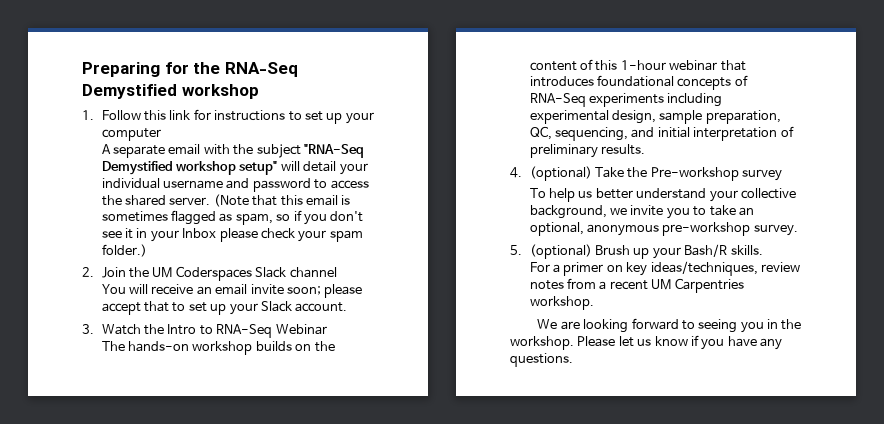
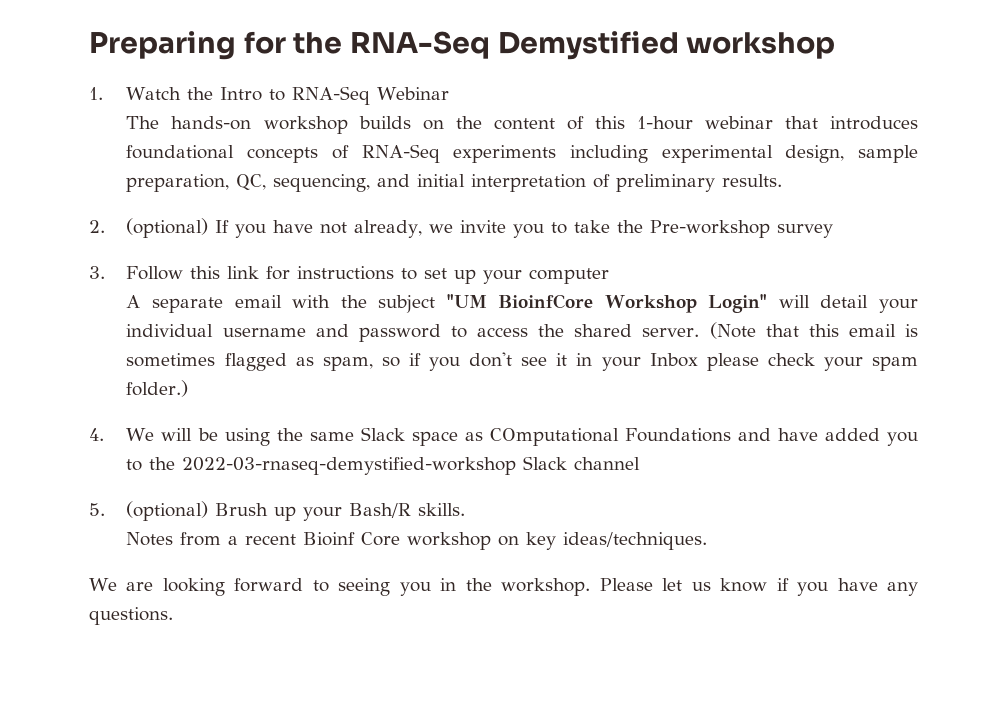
[101,109,374,124] [101,128,161,141] [101,144,364,158] [101,161,368,175] [101,178,369,192] [101,194,351,207] [101,210,364,225] [101,228,363,242] [101,244,147,257] [82,266,337,281] [101,284,363,298] [101,301,348,315] [82,324,94,334] Follow this link for instructions to set up your computer // A separate email with the subject "RNA-Seq Demystified workshop setup" will detail your individual username and password to access the shared server. (Note that this email is sometimes flagged as spam, so if you don't see it in your Inbox please check your spam folder.) // 2. Join the UM Coderspaces Slack channel // You will receive an email invite soon; please accept that to set up your Slack account. // 3. -> (103, 93) none
[510,166,783,181] [529,188,796,202] [529,205,607,219] 4. (optional) Take the Pre-workshop survey // To help us better understand your collective background, -> [89,218,423,238] 2. (optional) If you have not already,
[738,207,754,216] [529,222,798,236] an optional, anonymous pre-workshop survey. -> [617,220,834,238] [89,266,610,284] [126,294,919,313] [126,322,919,342] [126,352,919,371] [126,380,189,397] [89,427,918,446] [126,456,641,475] the Pre-workshop survey // 3. Follow this link for instructions to set up your computer // A separate email with the subject "UM BioinfCore Workshop Login" will detail your individual username and password to access the shared server. (Note that this email is sometimes flagged as spam, so if you don't see it in your Inbox please check your spam folder.) // 4. We will be using the same Slack space as COmputational Foundations and have added you to the 2022-03-rnaseq-demystified-workshop Slack channel
[529,261,800,276] [529,278,744,293] [529,296,594,310] For a primer on key ideas/techniques, review notes from a recent UM Carpentries workshop. -> [126,532,708,550] Notes from a recent Bioinf Core workshop on key ideas/techniques.

